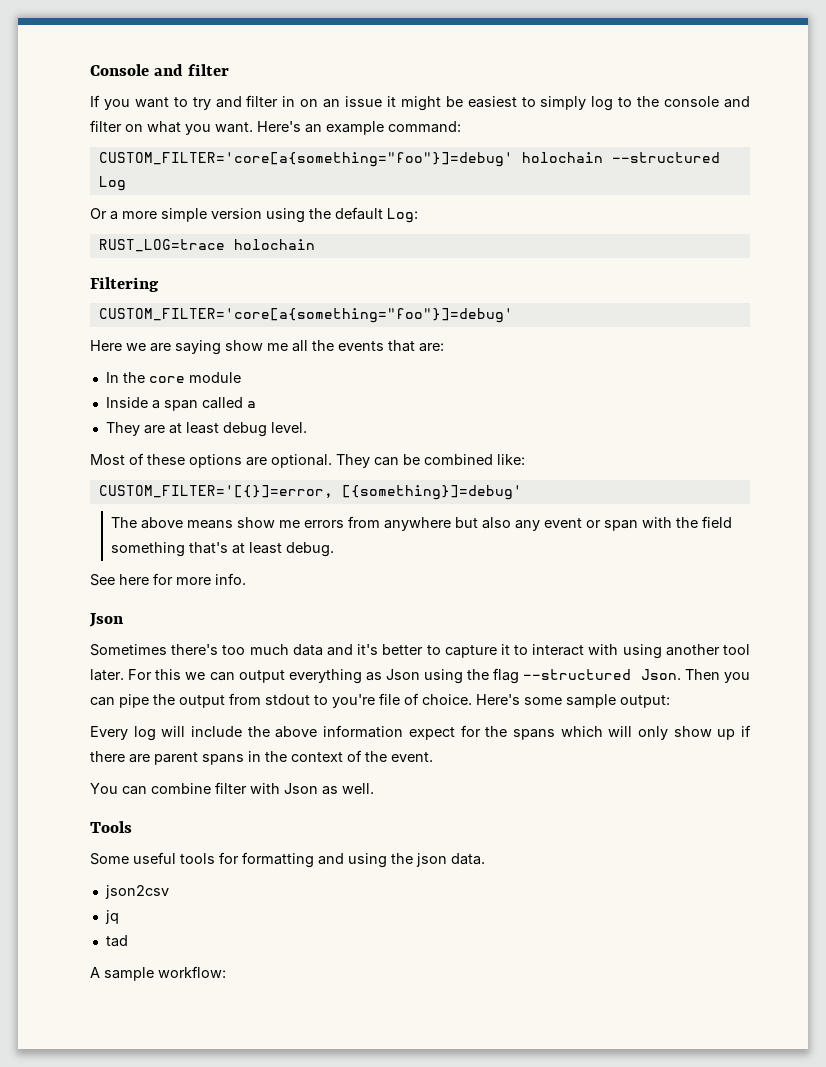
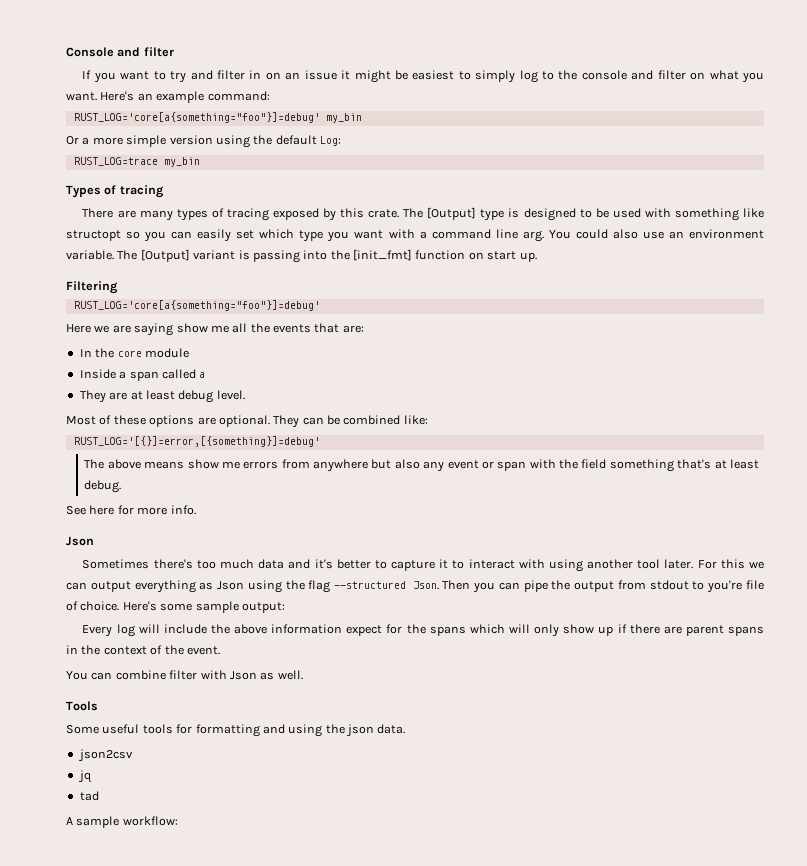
[98,152,720,167] [98,176,126,191] CUSTOM_FILTER='core[a{something="foo"}]=debug' holochain --structured Log -> [73,112,362,123] RUST_LOG='core[a{something="foo"}]=debug' my_bin
[233,239,315,250] holochain -> [163,157,200,167] [66,185,164,198] [82,207,764,221] [66,229,764,242] [66,249,537,263] my_bin // Types of tracing // There are many types of tracing exposed by this crate. The [Output] type is designed to be used with something like structopt so you can easily set which type you want with a command line arg. You could also use an environment variable. The [Output] variant is passing into the [init_fmt] function on start up.
[98,308,513,323] CUSTOM_FILTER='core[a{something="foo"}]=debug' -> [73,300,320,311] RUST_LOG='core[a{something="foo"}]=debug'
[98,485,522,500] CUSTOM_FILTER='[{}]=error, [{something}]=debug' -> [73,436,320,447] RUST_LOG='[{}]=error,[{something}]=debug'

